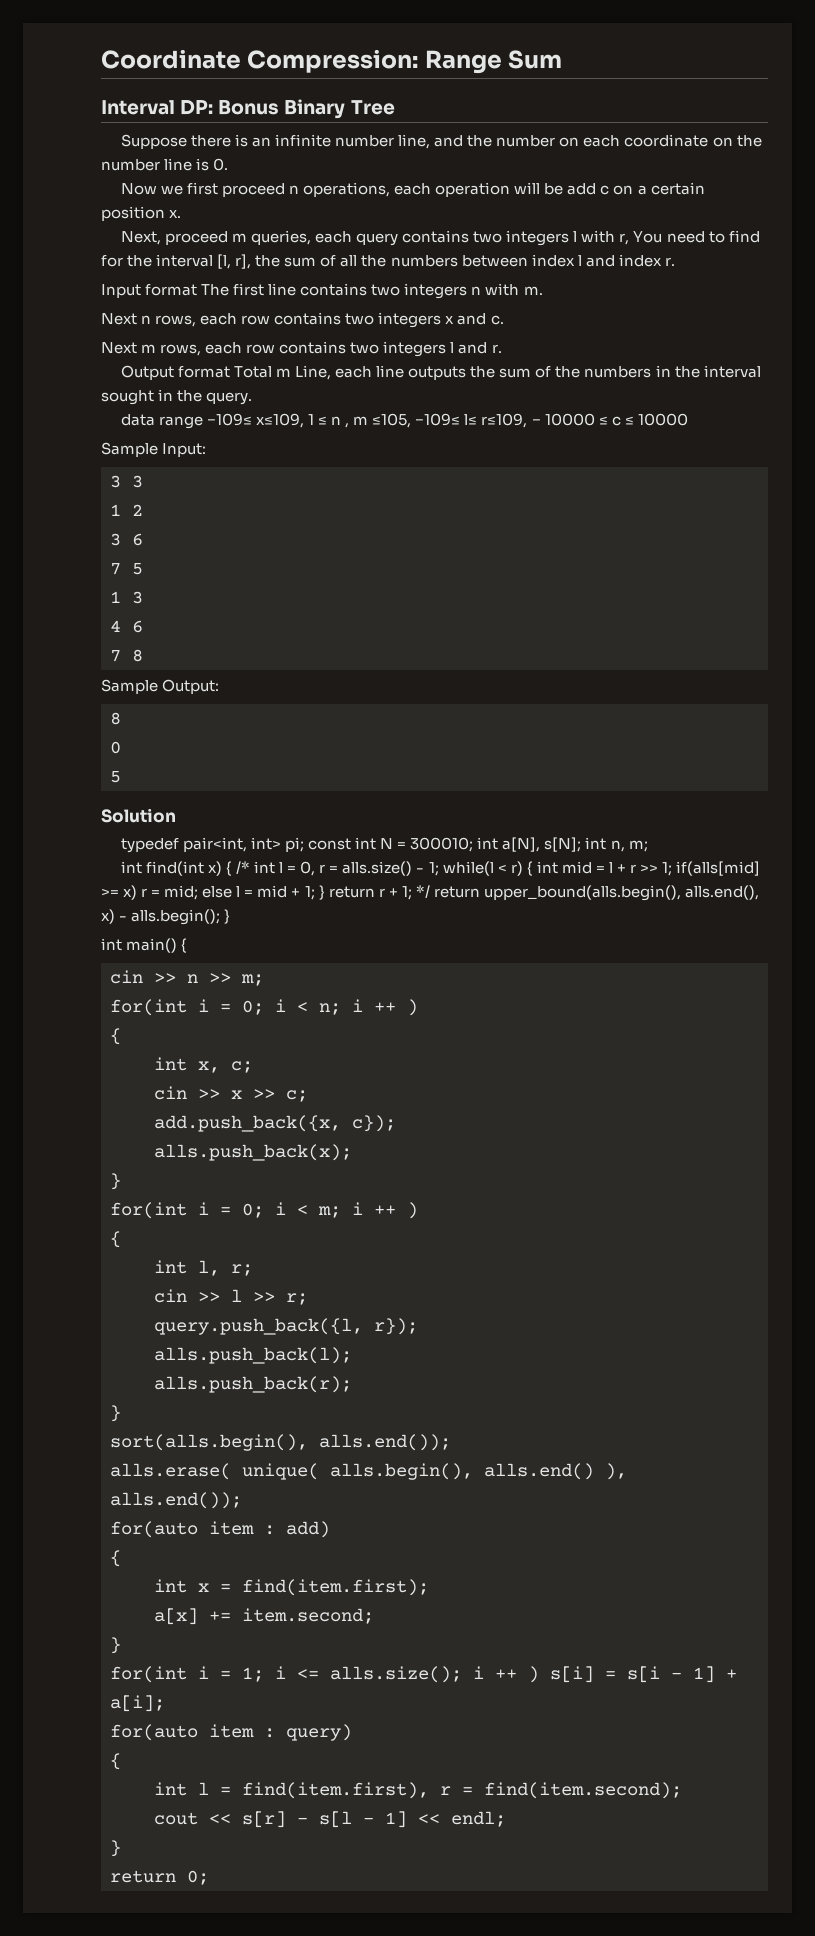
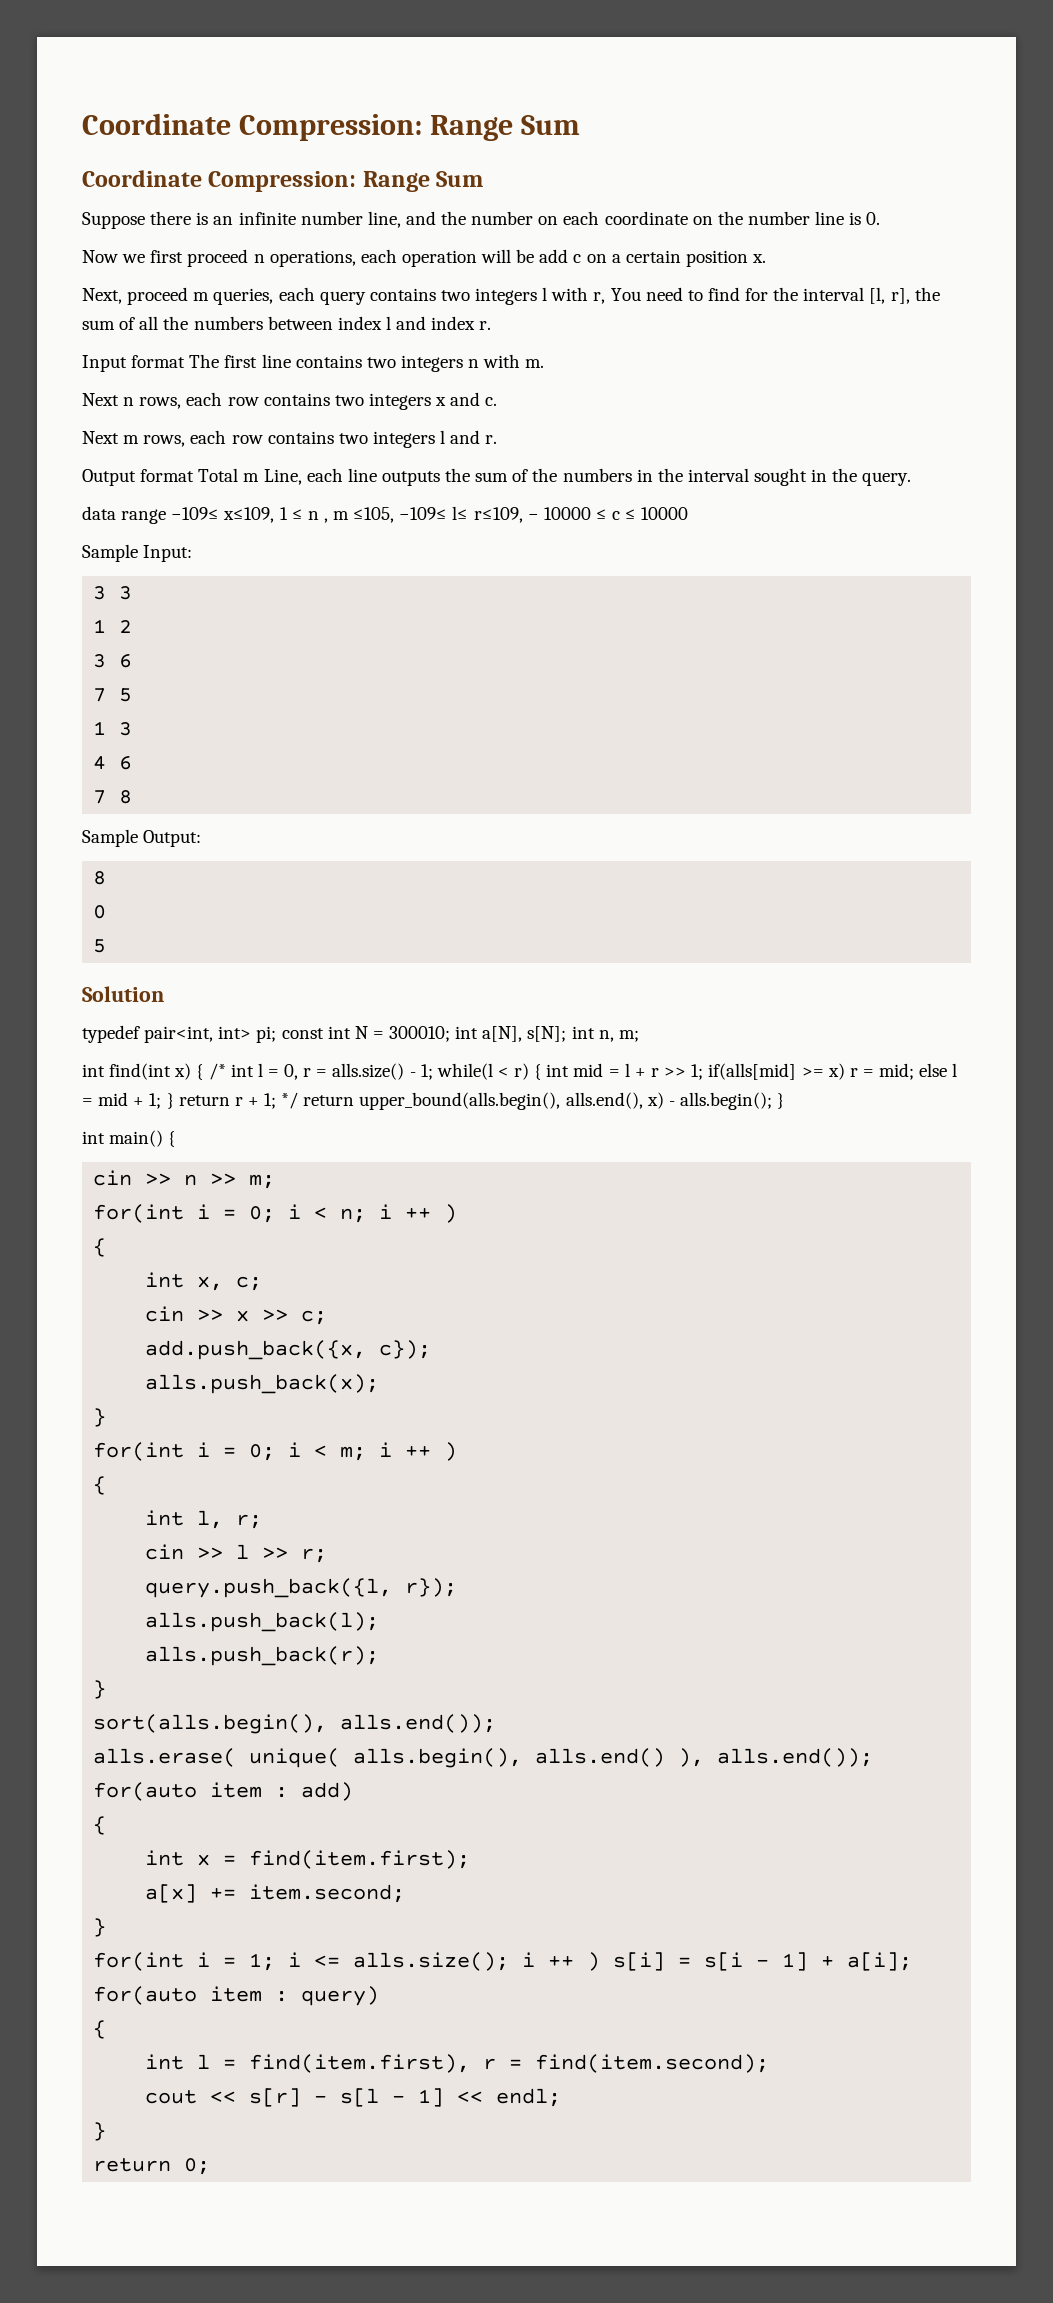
[101,49,563,74] [101,99,395,119] Coordinate Compression: Range Sum // Interval DP: Bonus Binary Tree -> [82,113,581,141] [82,170,484,192] Coordinate Compression: Range Sum // Coordinate Compression: Range Sum

